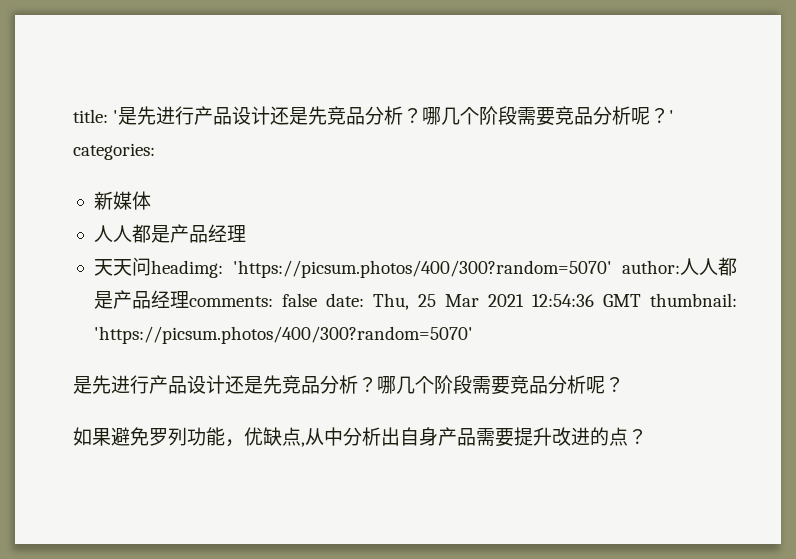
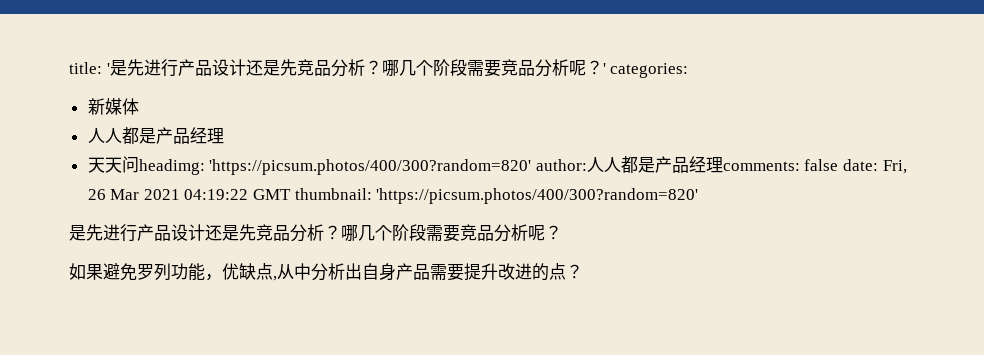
[232,260,612,278] 'https://picsum.photos/400/300?random=5070' -> [209,159,532,175] 'https://picsum.photos/400/300?random=820'
[372,293,436,310] Thu, 25 -> [882,160,907,174] [87,189,106,200] Fri, 26
[531,294,594,307] 12:54:36 -> [184,189,249,200] 04:19:22
[93,326,473,344] 'https://picsum.photos/400/300?random=5070' -> [376,188,699,204] 'https://picsum.photos/400/300?random=820'

